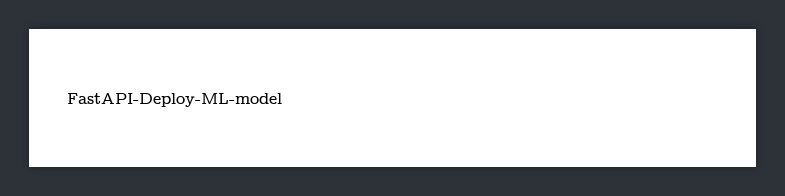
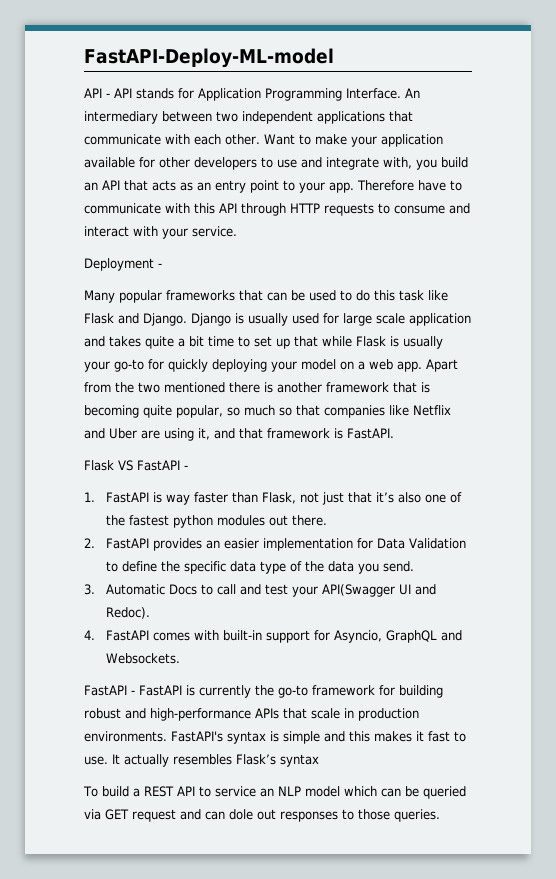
(282, 100) none -> [84,88,420,101] [84,111,413,124] [84,134,443,147] [84,157,468,170] [84,180,462,193] [84,203,470,216] [84,226,237,239] [84,258,162,271] [84,290,448,303] [84,313,471,326] [84,336,443,349] [84,359,458,372] [84,382,430,393] [84,405,451,418] [84,428,394,441] [84,460,188,471] [84,492,463,505] [106,515,328,528] [84,538,467,551] [106,561,415,574] [84,584,437,597] [106,607,151,619] [84,630,463,643] [106,653,181,664] [84,685,443,698] [84,708,419,721] [84,731,466,744] [84,754,319,767] [83,786,466,799] [84,809,440,822] // API - API stands for Application Programming Interface. An intermediary between two independent applications that communicate with each other. Want to make your application available for other developers to use and integrate with, you build an API that acts as an entry point to your app. Therefore have to communicate with this API through HTTP requests to consume and interact with your service. // Deployment - // Many popular frameworks that can be used to do this task like Flask and Django. Django is usually used for large scale application and takes quite a bit time to set up that while Flask is usually your go-to for quickly deploying your model on a web app. Apart from the two mentioned there is another framework that is becoming quite popular, so much so that companies like Netflix and Uber are using it, and that framework is FastAPI. // Flask VS FastAPI - // 1. FastAPI is way faster than Flask, not just that it’s also one of the fastest python modules out there. // 2. FastAPI provides an easier implementation for Data Validation to define the specific data type of the data you send. // 3. Automatic Docs to call and test your API(Swagger UI and Redoc). // 4. FastAPI comes with built-in support for Asyncio, GraphQL and Websockets. // FastAPI - FastAPI is currently the go-to framework for building robust and high-performance APIs that scale in production environments. FastAPI's syntax is simple and this makes it fast to use. It actually resembles Flask’s syntax // To build a REST API to service an NLP model which can be queried via GET request and can dole out responses to those queries.

